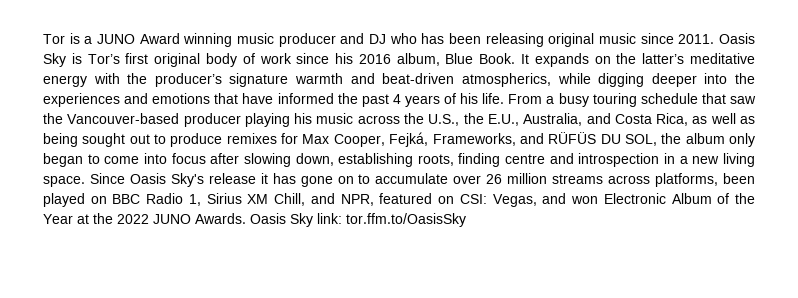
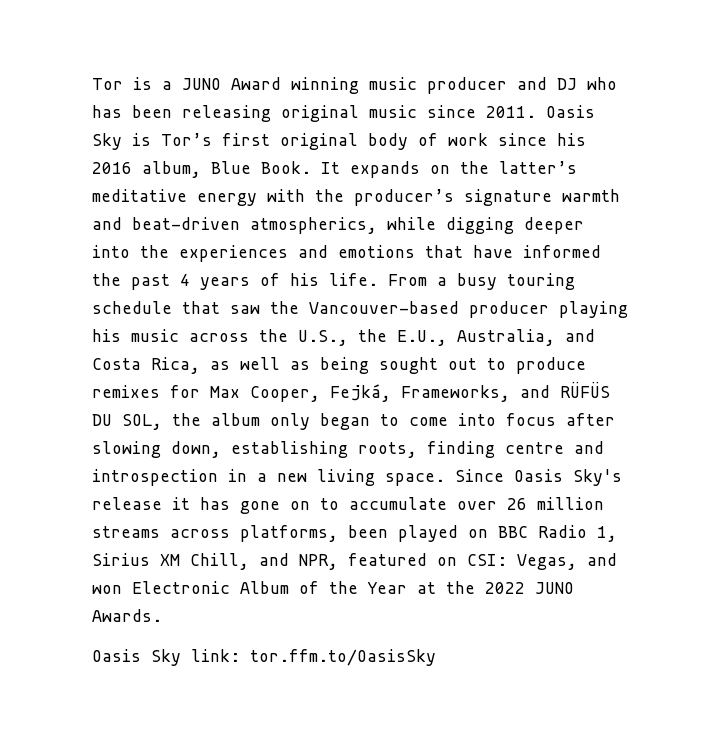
(246, 218) none -> (162, 615) //

